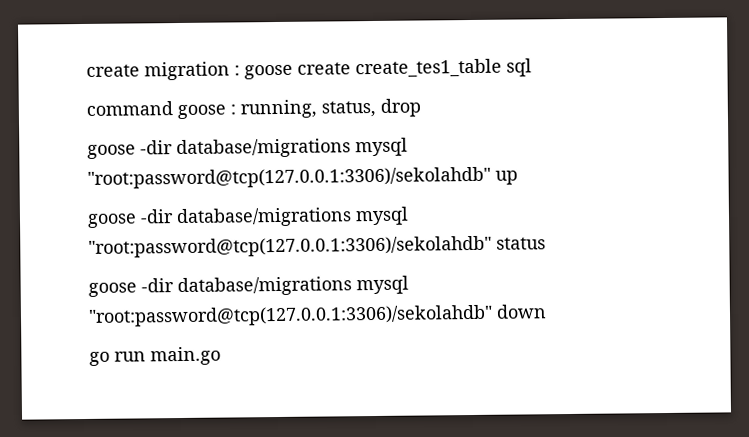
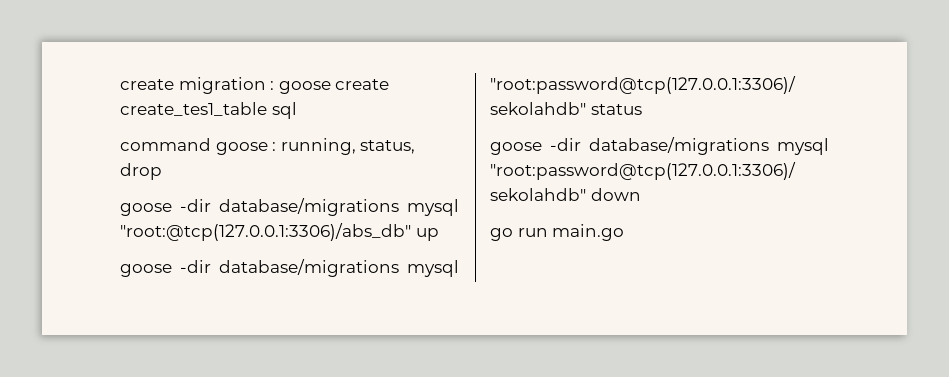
[87,166,491,189] "root:password@tcp(127.0.0.1:3306)/sekolahdb" -> [120,223,411,241] "root:@tcp(127.0.0.1:3306)/abs_db"

